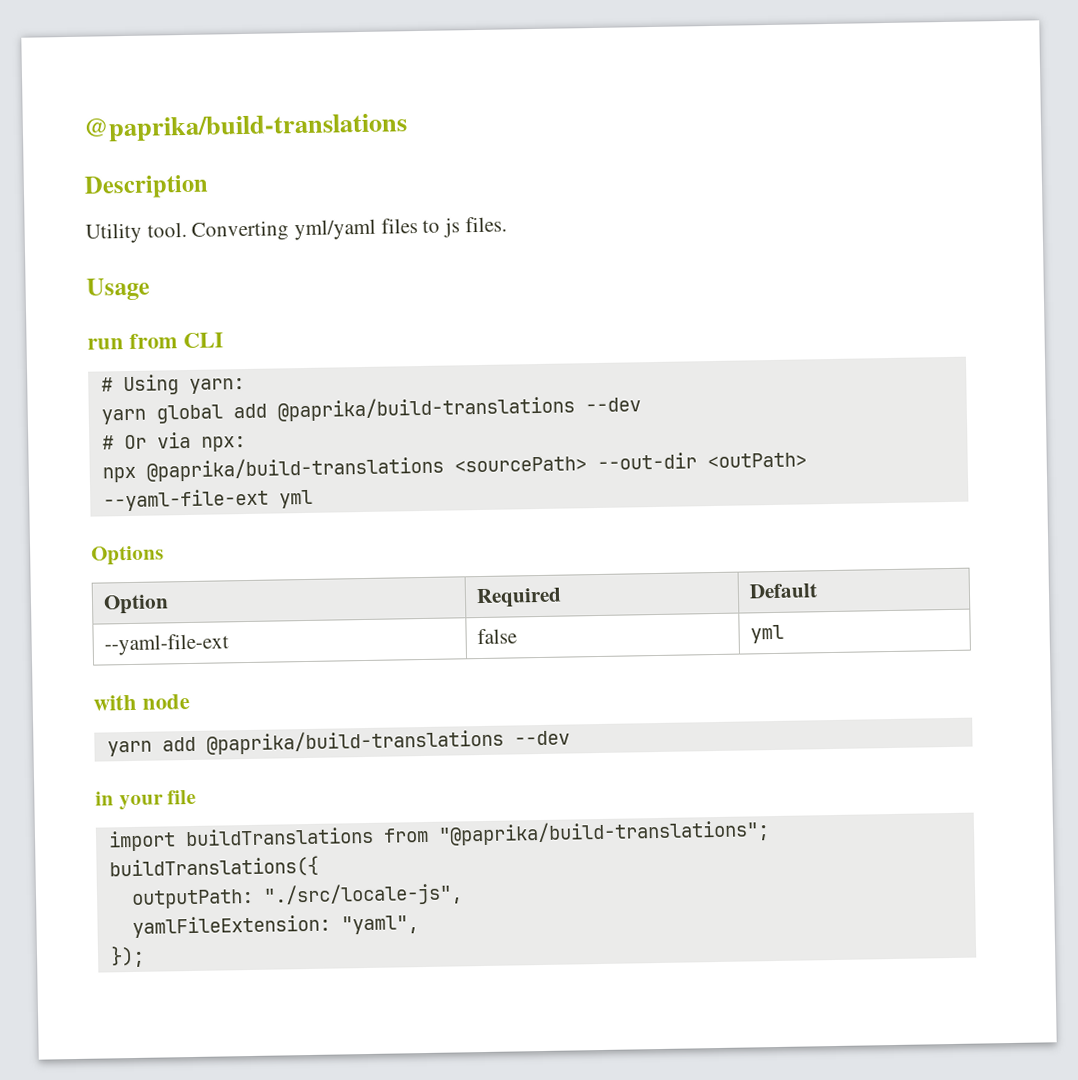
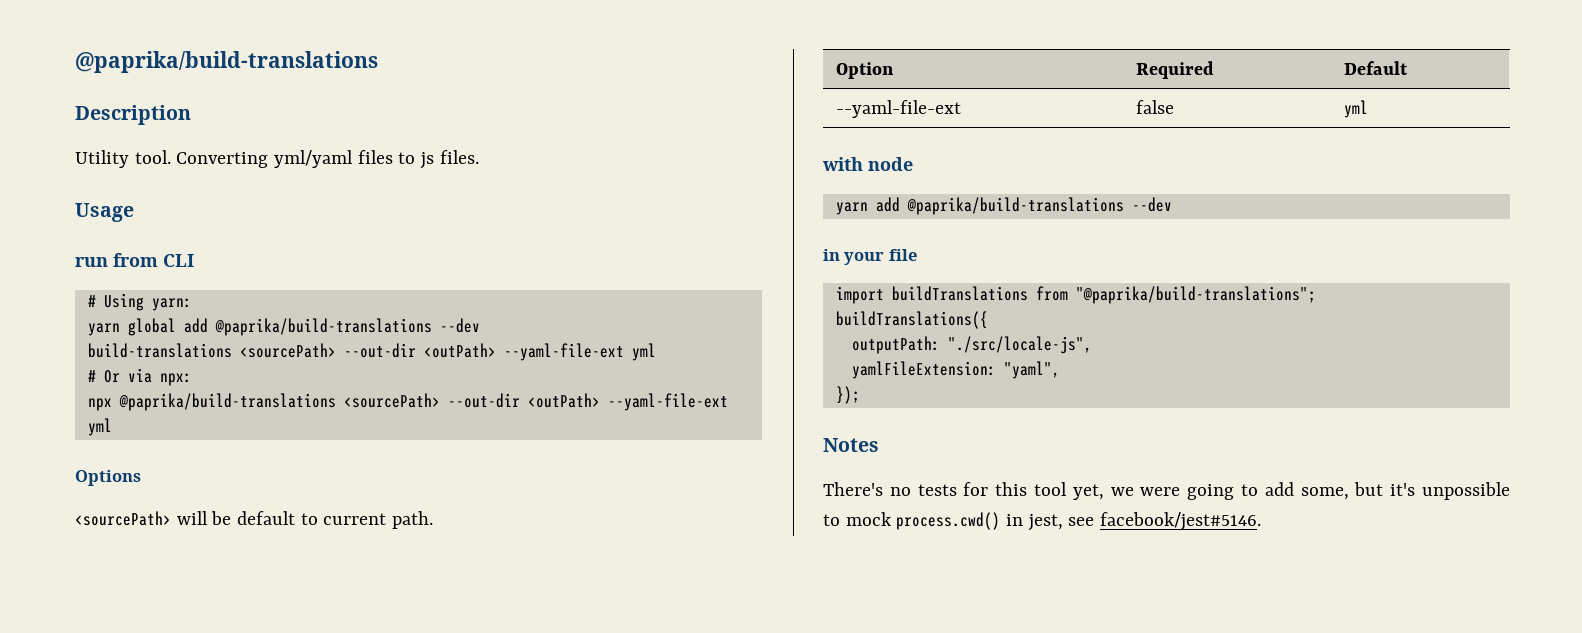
(641, 405) none -> [87,343,656,361] // build-translations <sourcePath> --out-dir <outPath> --yaml-file-ext yml
(164, 555) none -> [75,511,434,529] // <sourcePath> will be default to current path.
(145, 956) none -> [823,438,879,452] [823,482,1510,500] [823,512,1262,531] // Notes // There's no tests for this tool yet, we were going to add some, but it's unpossible to mock process.cwd() in jest, see facebook/jest#5146.

